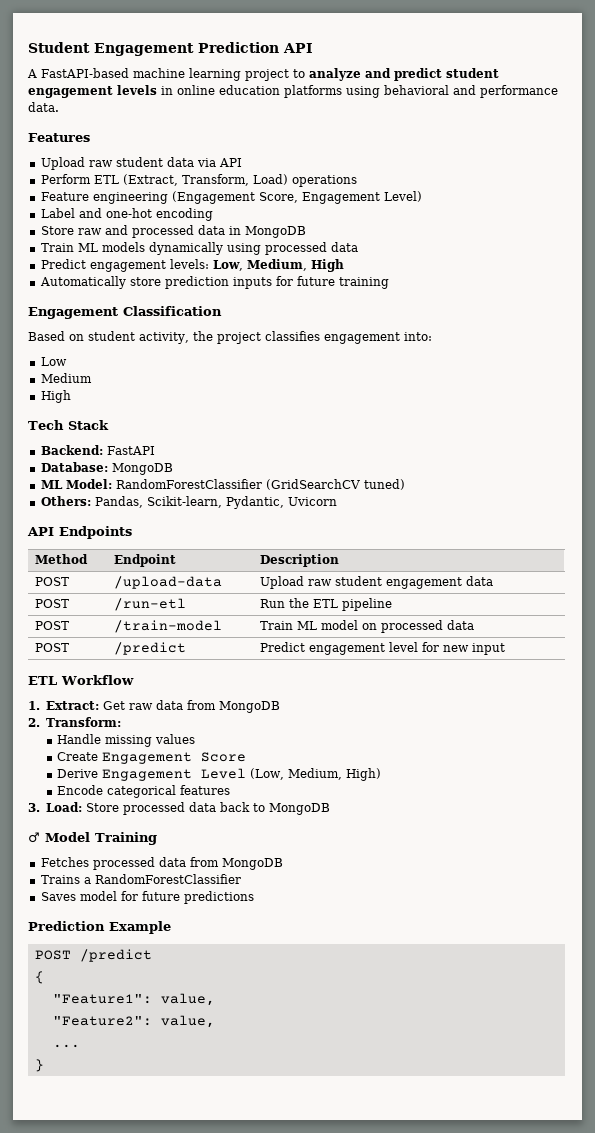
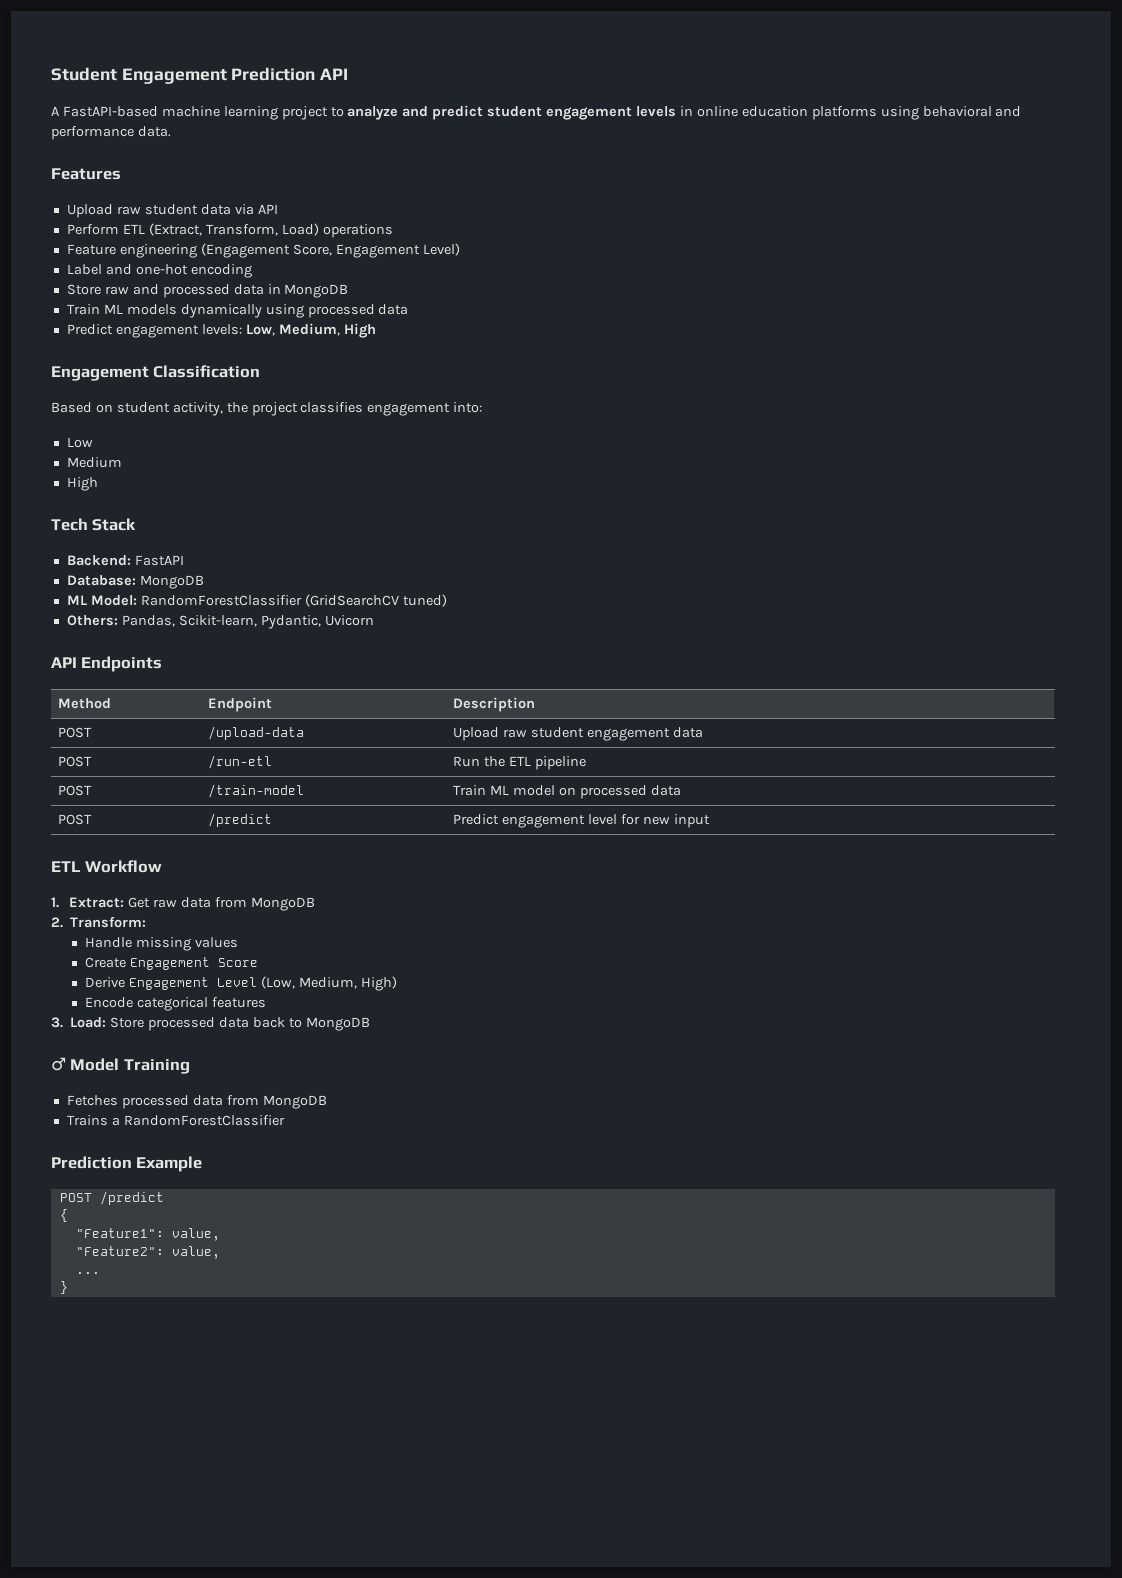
[39,276,389,289] // Automatically store prediction inputs for future training -> (376, 330) none
[40,891,254,904] // Saves model for future predictions -> (285, 1120) none

